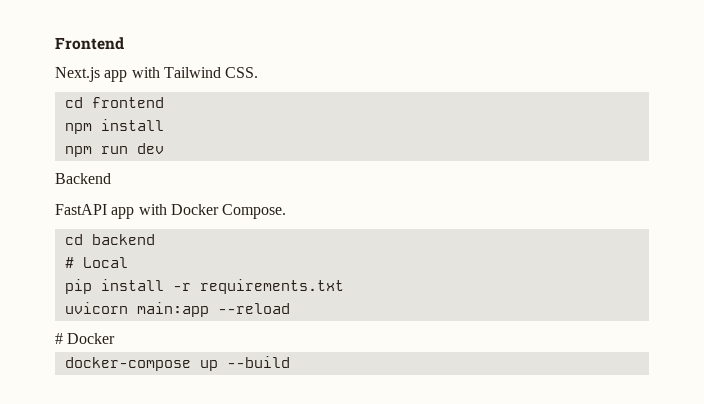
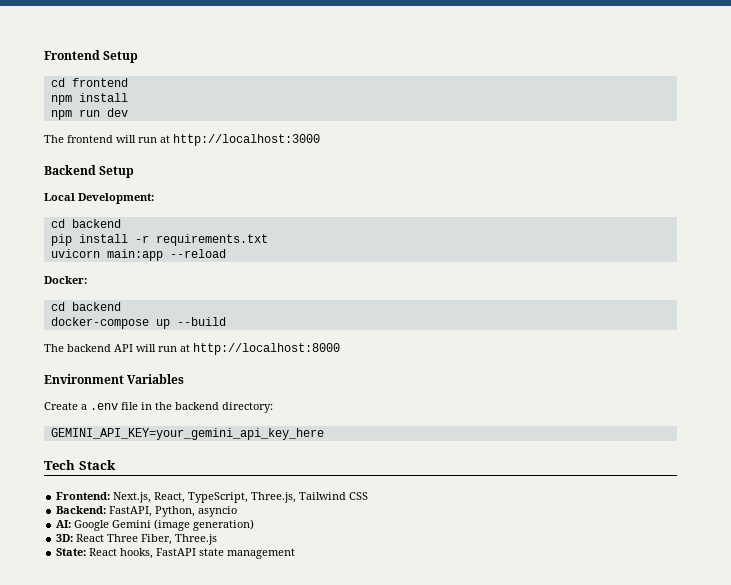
[55,67,259,82] // Next.js app with Tailwind CSS. -> [103,51,139,63] Setup
[55,173,111,184] [55,204,287,219] [64,234,155,245] [64,257,128,268] Backend // FastAPI app with Docker Compose. // cd backend // # Local -> [44,134,320,146] [44,165,135,178] [44,193,154,204] [50,219,121,228] The frontend will run at http://localhost:3000 // Backend Setup // Local Development: // cd backend
[55,333,116,344] # Docker -> [44,276,87,284] [50,302,121,311] Docker: // cd backend
(290, 362) none -> [44,343,340,355] [44,374,185,384] [44,402,273,413] [50,428,324,440] [44,460,116,470] [56,492,369,503] [56,506,238,517] [56,519,255,531] [56,534,218,545] [56,548,296,559] // The backend API will run at http://localhost:8000 // Environment Variables // Create a .env file in the backend directory: // GEMINI_API_KEY=your_gemini_api_key_here // Tech Stack // Frontend: Next.js, React, TypeScript, Three.js, Tailwind CSS // Backend: FastAPI, Python, asyncio // AI: Google Gemini (image generation) // 3D: React Three Fiber, Three.js // State: React hooks, FastAPI state management

